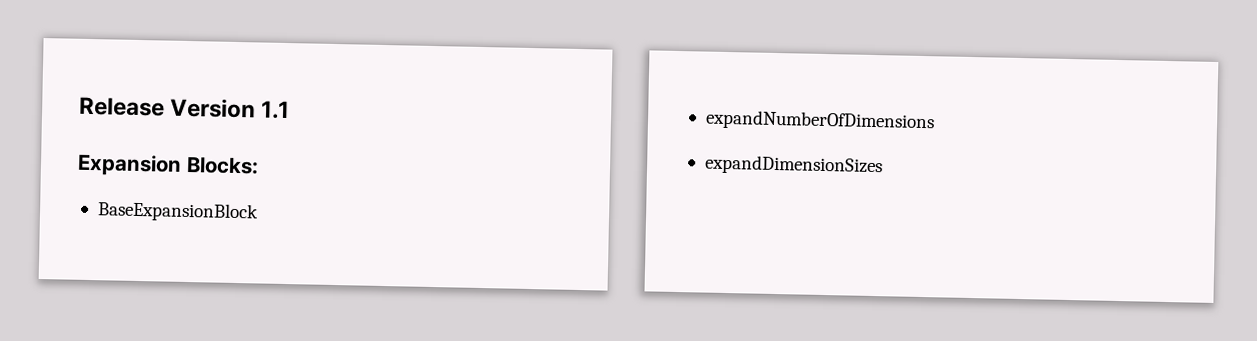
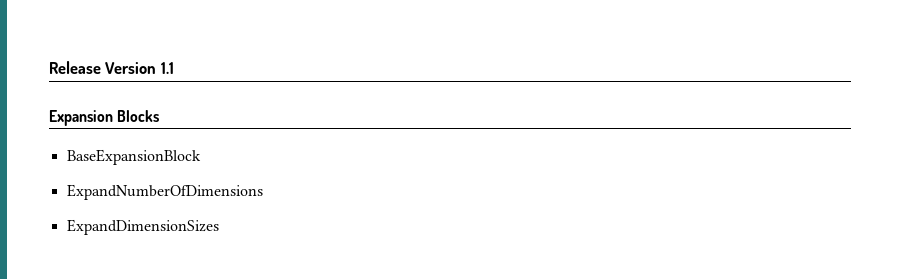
[185,156,259,175] Blocks: -> [117,110,160,122] Blocks
[704,109,935,133] [703,154,883,177] expandNumberOfDimensions // expandDimensionSizes -> [66,184,263,200] [66,219,219,235] ExpandNumberOfDimensions // ExpandDimensionSizes

